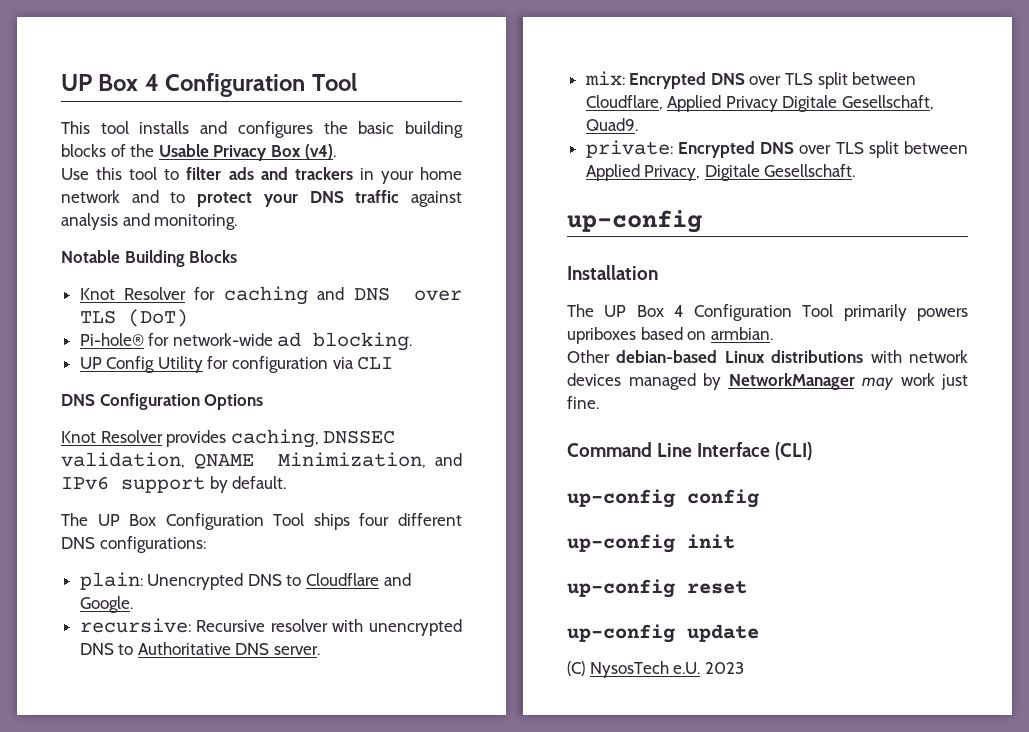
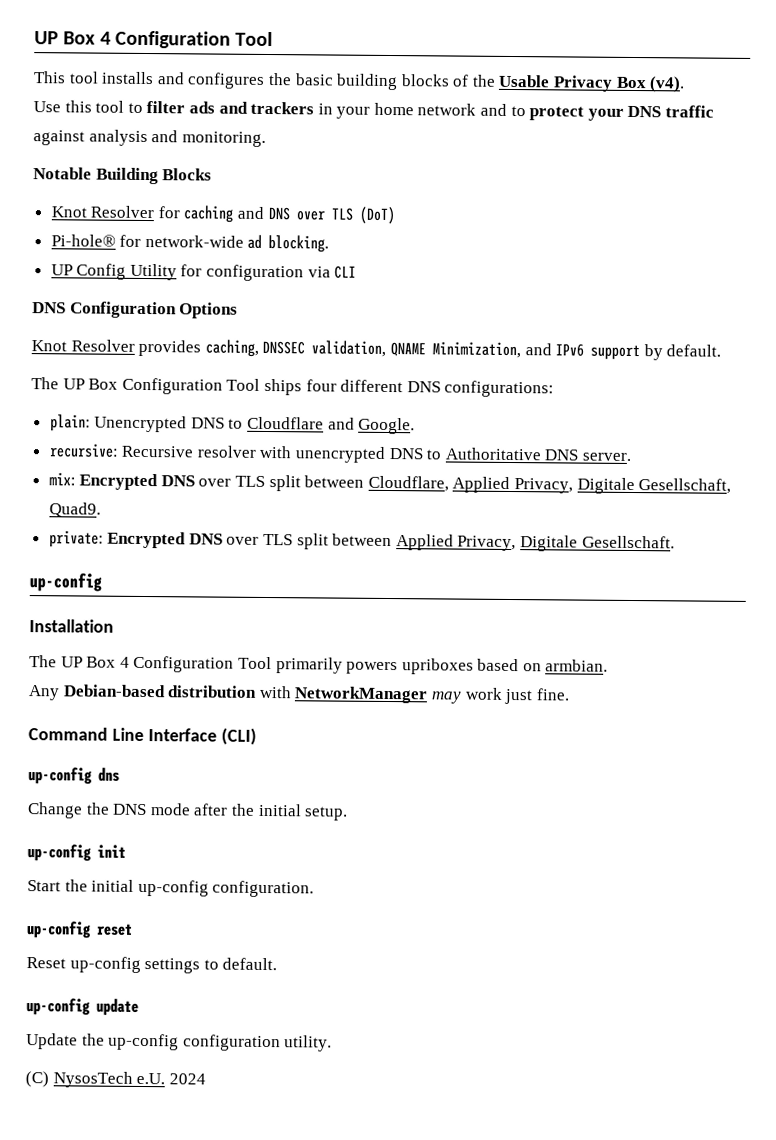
[725,96,778,112] Privacy -> [514,478,574,494] Privacy,
[567,350,968,363] [567,373,721,390] Other debian-based Linux distributions with network devices managed by -> [28,684,292,701] Any Debian-based distribution with
[687,489,759,508] [567,534,735,553] [567,579,747,598] [567,624,759,643] config // up-config init // up-config reset // up-config update -> [98,767,120,782] [27,802,349,821] [27,844,126,862] [27,879,315,898] [26,921,133,939] [26,956,278,974] [26,998,139,1016] [26,1033,333,1052] dns // Change the DNS mode after the initial setup. // up-config init // Start the initial up-config configuration. // up-config reset // Reset up-config settings to default. // up-config update // Update the up-config configuration utility.
[704,662,744,674] 2023 -> [168,1073,206,1085] 2024

